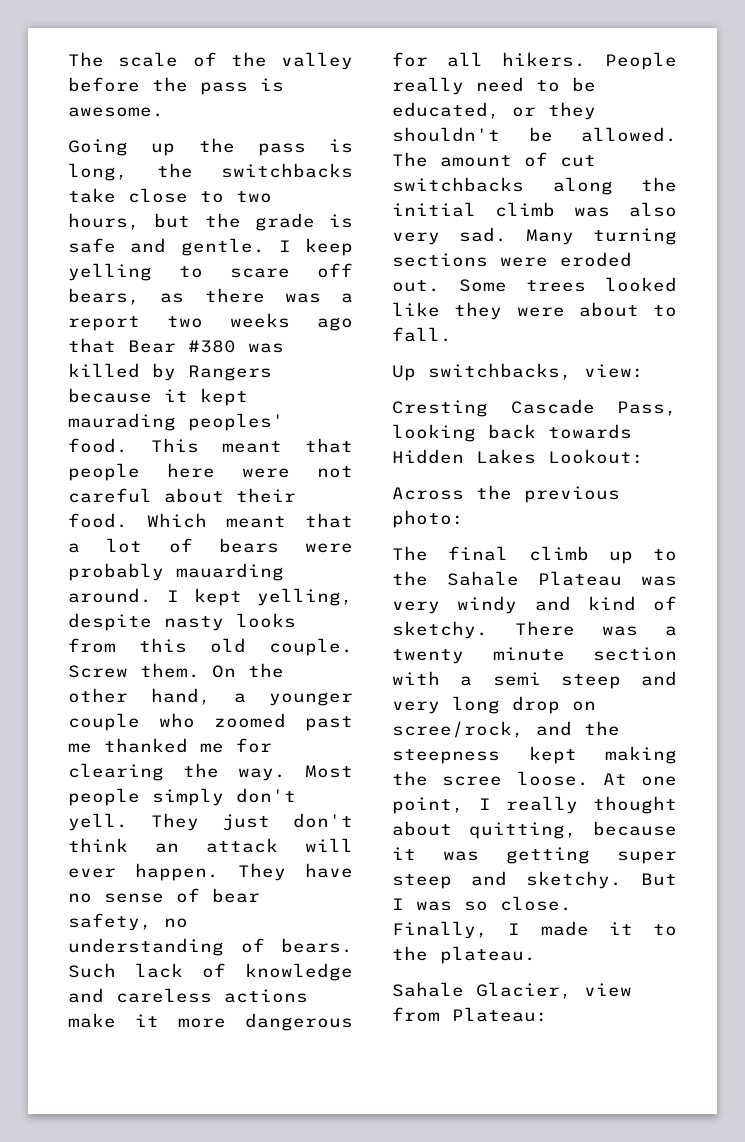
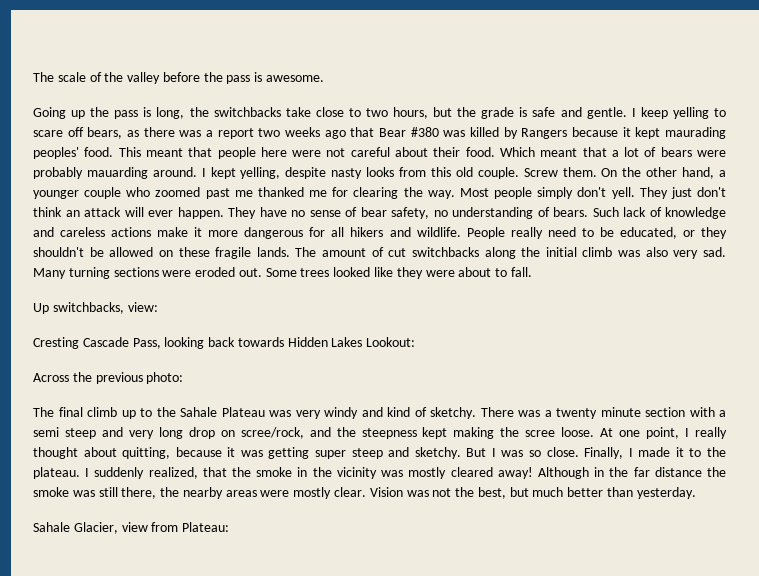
[502,52,586,67] hikers. -> [350,227,461,237] hikers and wildlife.
[581,127,677,142] allowed. -> [109,247,290,259] allowed on these fragile lands.
(536, 955) none -> [85,467,727,479] [33,487,696,499] I suddenly realized, that the smoke in the vicinity was mostly cleared away! Although in the far distance the smoke was still there, the nearby areas were mostly clear. Vision was not the best, but much better than yesterday.

